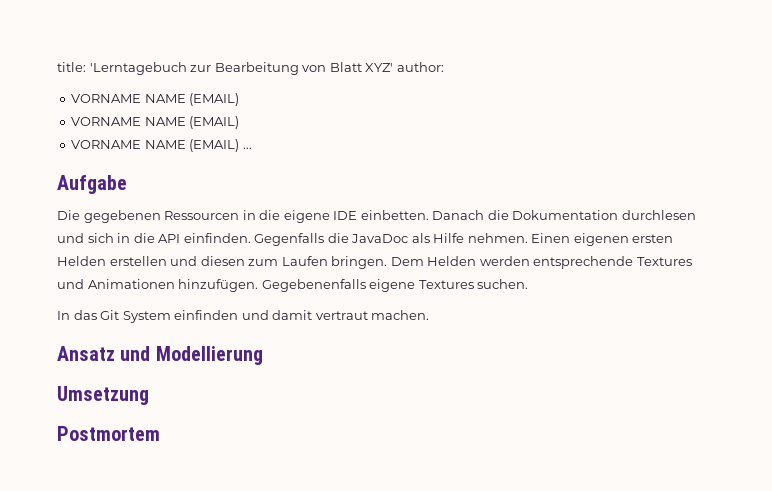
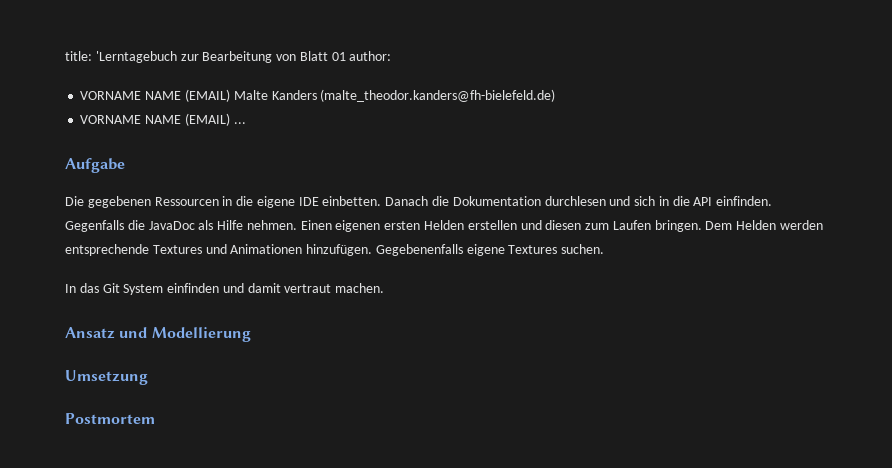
[365,63,394,72] XYZ' -> [331,52,346,61] 01
[71,116,240,129] // VORNAME NAME (EMAIL) -> [233,89,556,102] Malte Kanders (malte_theodor.kanders@fh-bielefeld.de)

